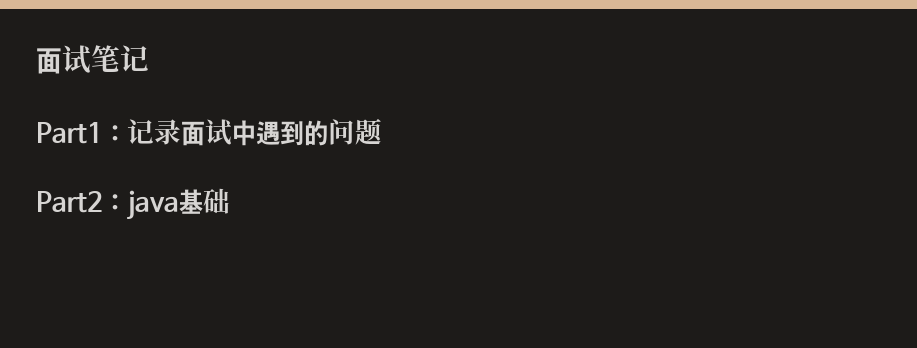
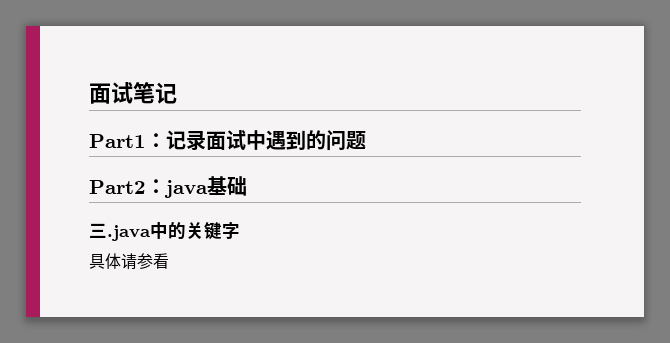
(230, 201) none -> [89,222,240,241] [89,253,169,270] // 三.java中的关键字 // 具体请参看

